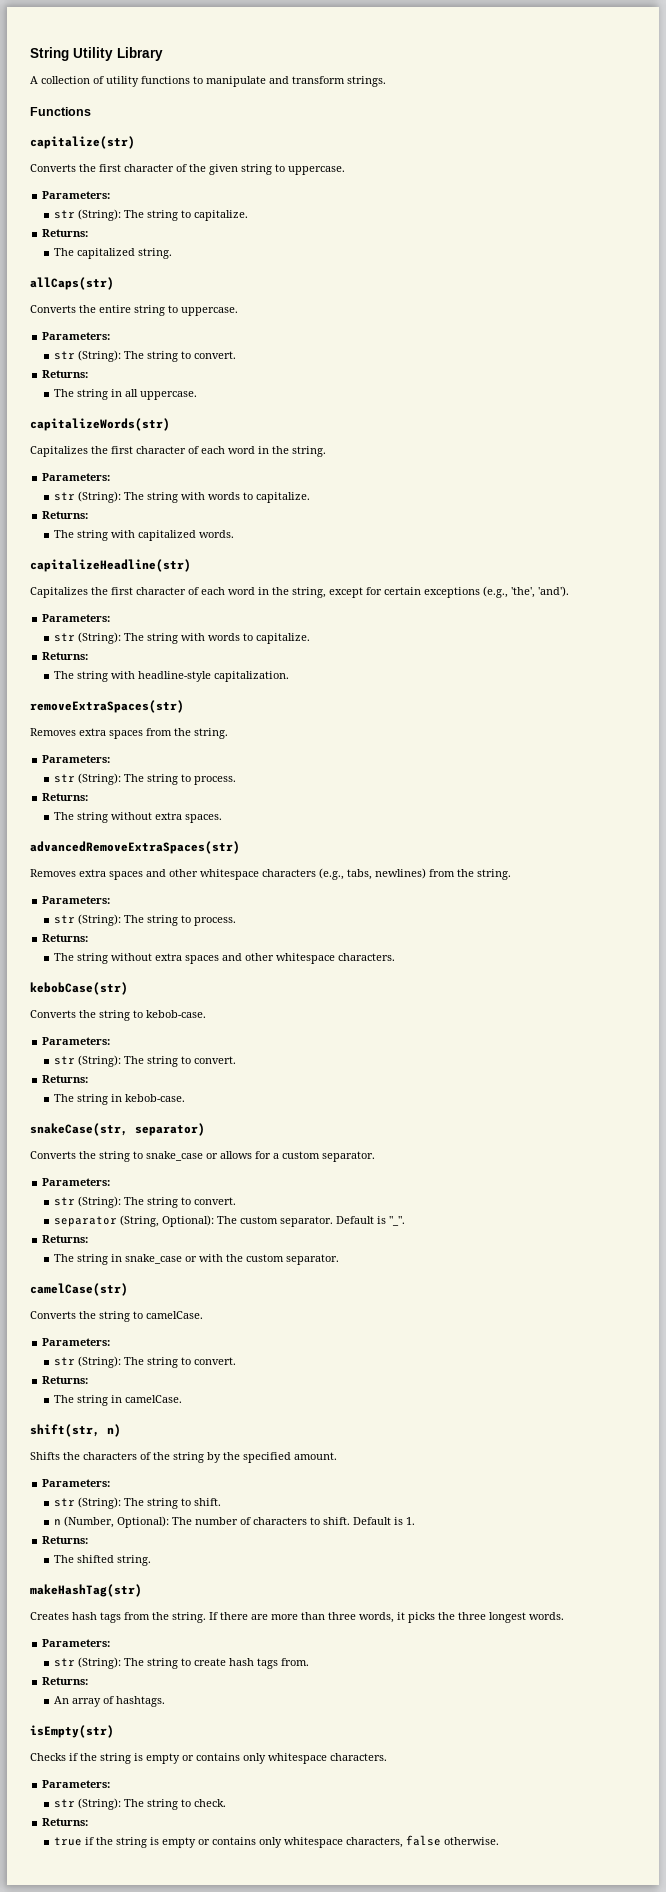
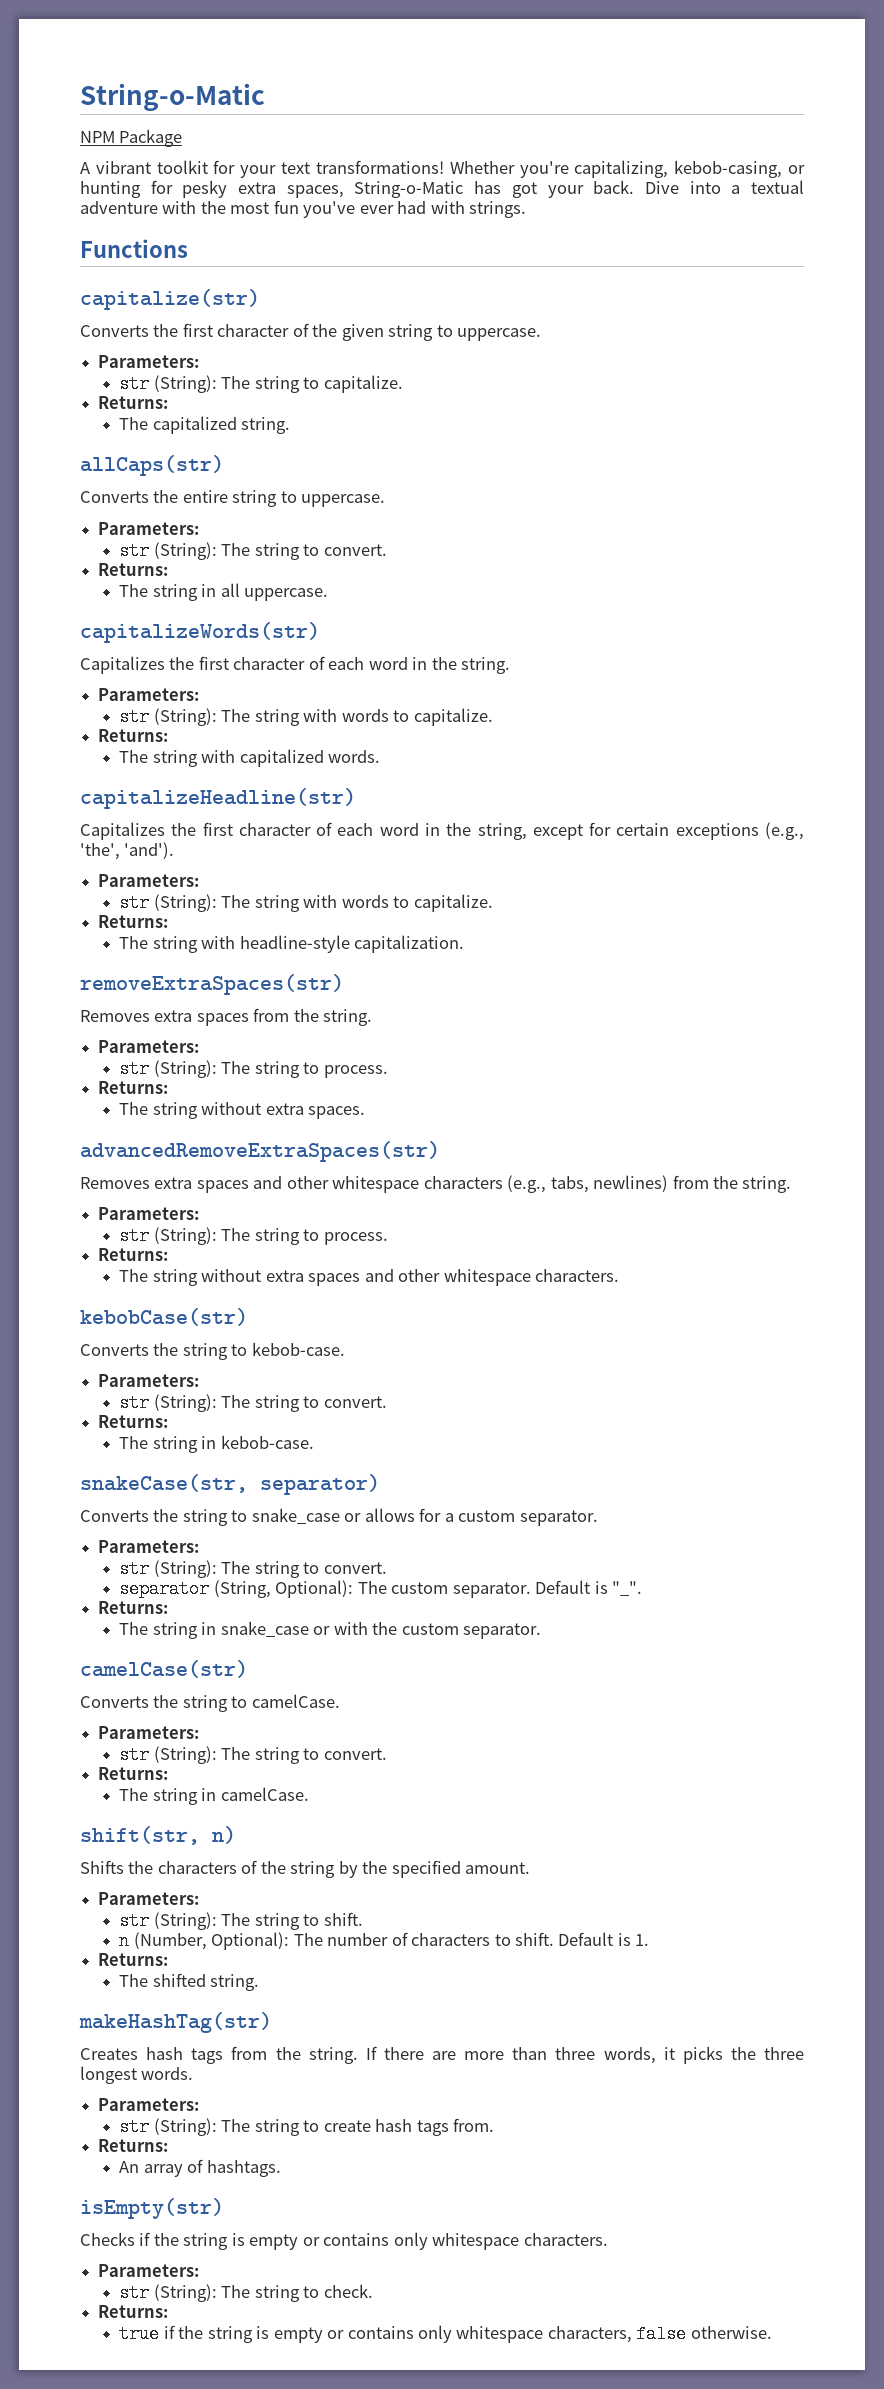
[30,47,163,61] [30,76,345,87] String Utility Library // A collection of utility functions to manipulate and transform -> [80,83,265,111] [80,129,183,147] [80,160,805,178] [80,180,805,198] [80,200,465,218] String-o-Matic // NPM Package // A vibrant toolkit for your text transformations! Whether you're capitalizing, kebob-casing, or hunting for pesky extra spaces, String-o-Matic has got your back. Dive into a textual adventure with the most fun you've ever had with

